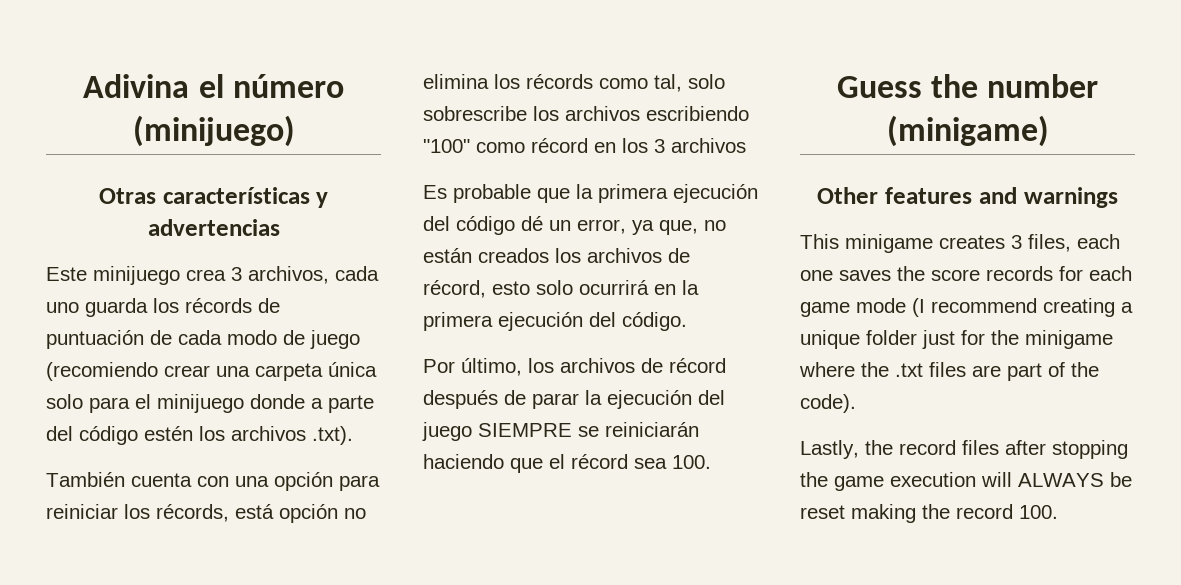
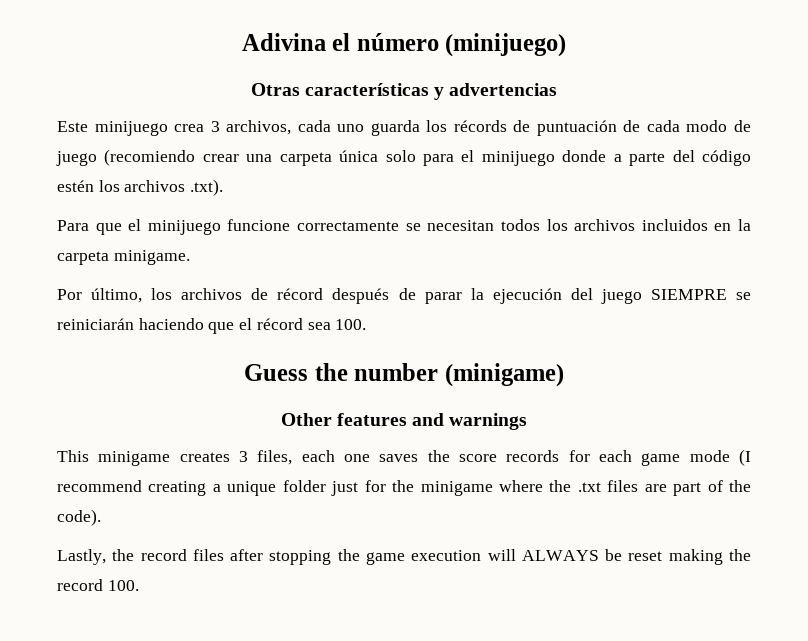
[46,472,380,491] [46,504,366,523] [423,74,725,92] [423,106,749,121] [423,138,746,153] [423,184,758,203] [423,216,726,235] [423,248,690,263] [423,280,699,298] [423,312,687,331] También cuenta con una opción para reiniciar los récords, está opción no elimina los récords como tal, solo sobrescribe los archivos escribiendo "100" como récord en los 3 archivos // Es probable que la primera ejecución del código dé un error, ya que, no están creados los archivos de récord, esto solo ocurrirá en la primera ejecución del código. -> [57,219,752,235] [57,250,190,265] Para que el minijuego funcione correctamente se necesitan todos los archivos incluidos en la carpeta minigame.

